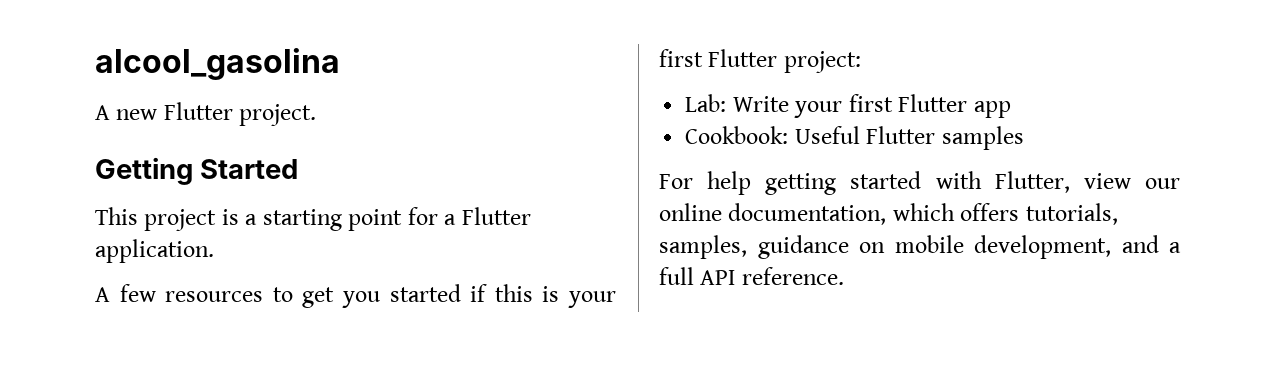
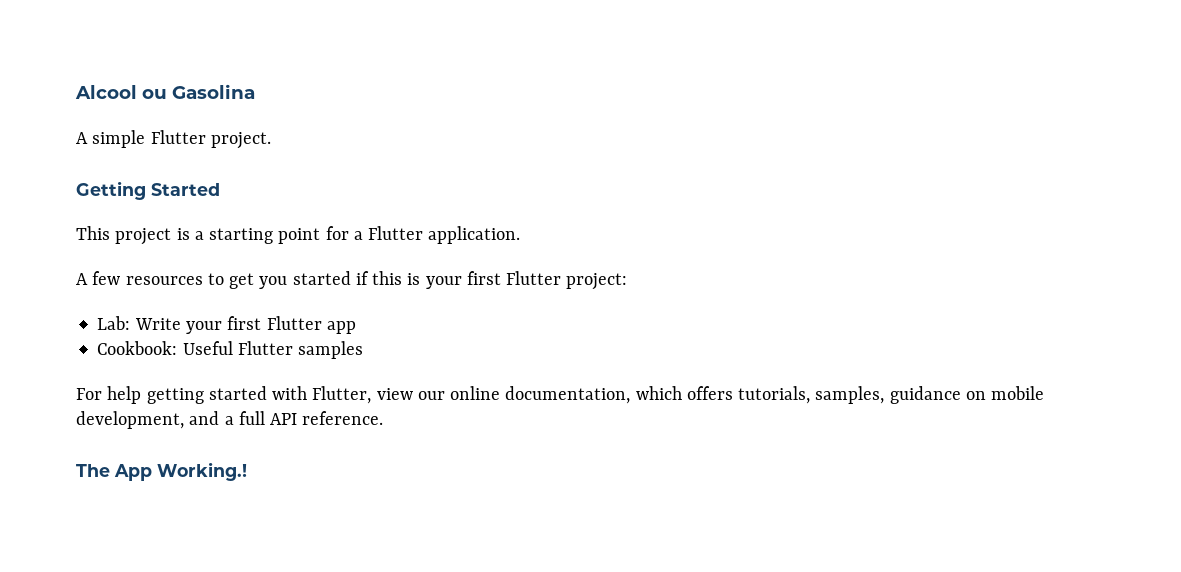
[95,48,340,80] [95,105,158,120] alcool_gasolina // A new -> [75,84,255,99] [76,130,146,148] Alcool ou Gasolina // A simple
(844, 276) none -> [76,462,247,481] // The App Working.!

